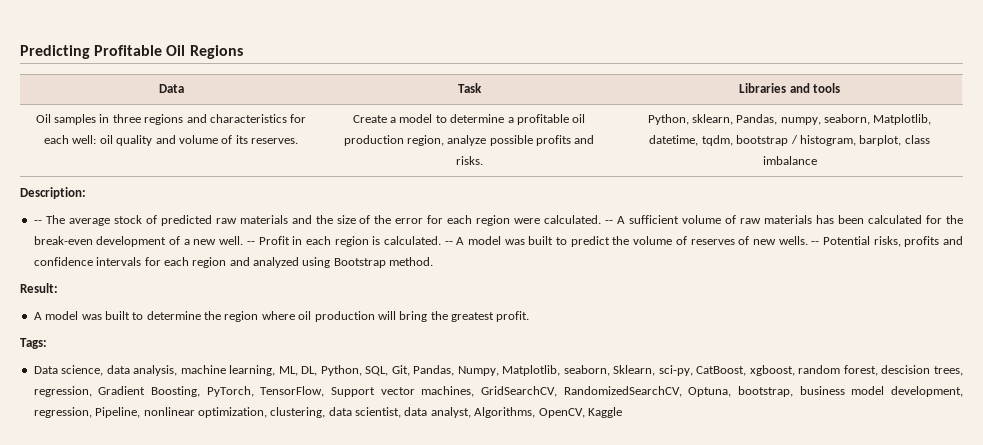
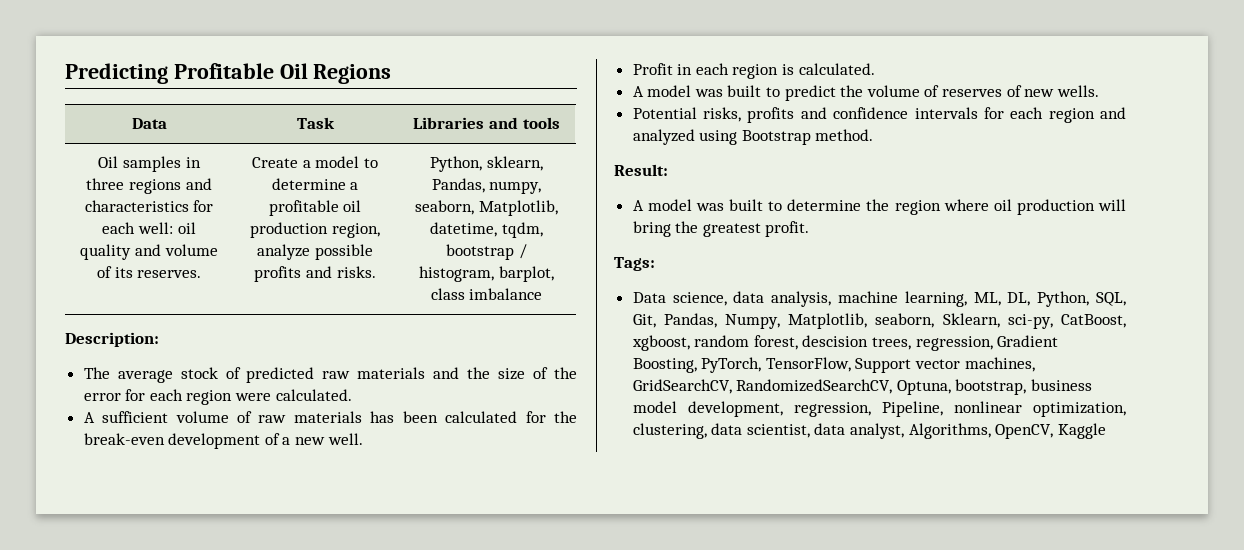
[33,220,42,224] -- -> (159, 339) none
[605,220,614,224] -- -> (352, 395) //
[246,241,255,245] -- -> (363, 439) //
[444,241,453,245] -- -> (875, 69) //
[811,241,820,245] -- -> (1099, 91) //

